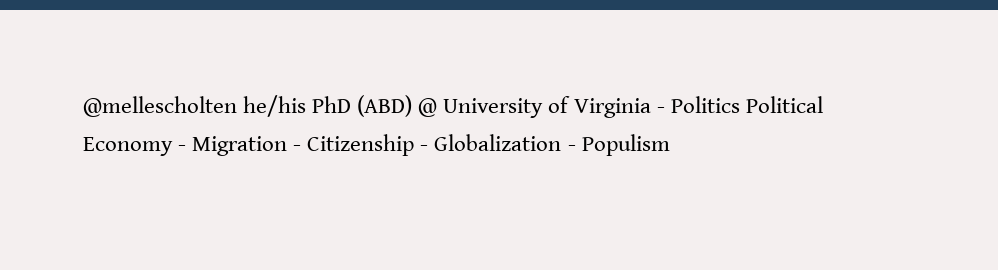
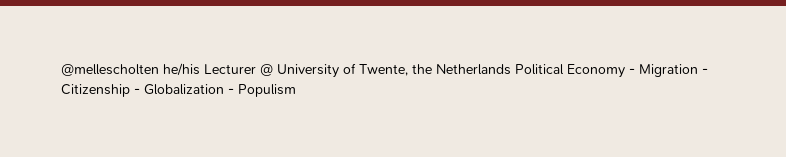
[312,95,413,117] PhD (ABD) -> [204,64,256,74] Lecturer
[573,96,740,118] Virginia - Politics -> [359,64,511,76] Twente, the Netherlands

